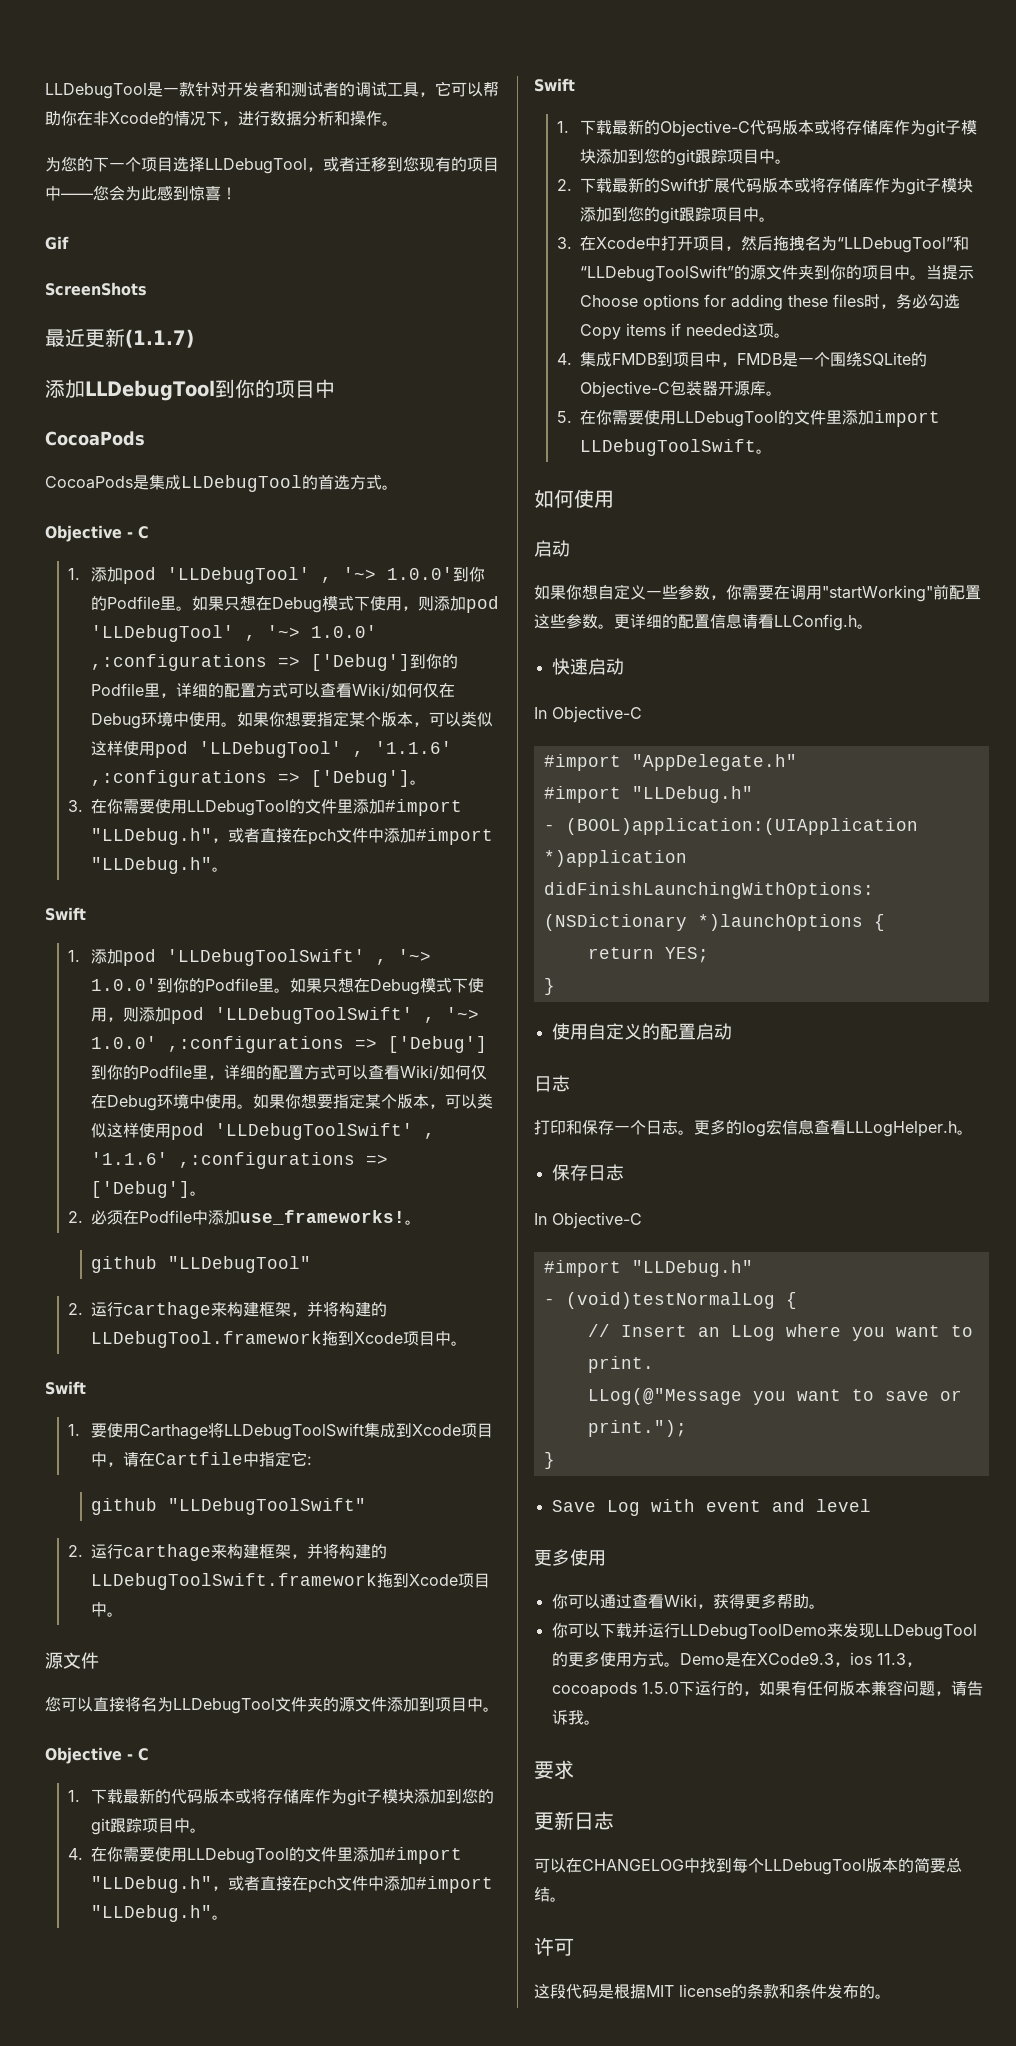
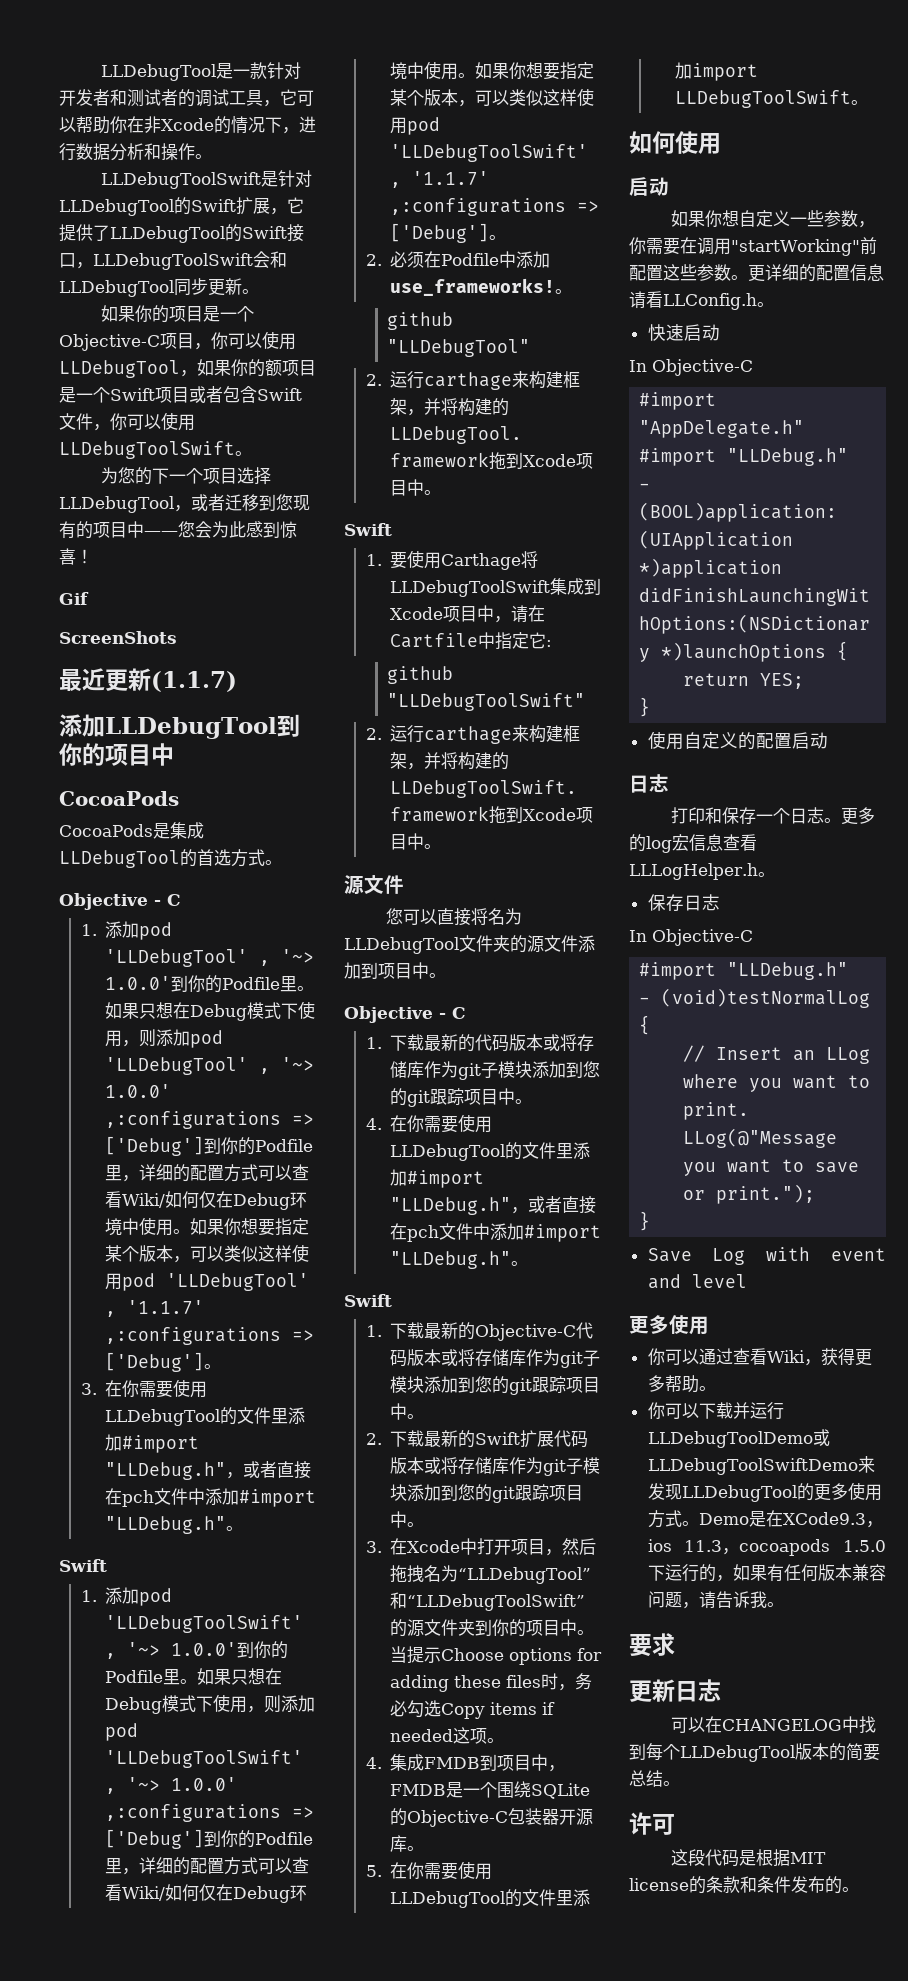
(398, 123) none -> [101,170,313,189] [59,197,304,216] [59,224,304,243] [59,251,287,270] [59,278,259,297] [101,305,255,323] [59,331,296,351] [59,359,316,378] [59,386,302,403] [59,412,195,431] [59,441,252,459] // LLDebugToolSwift是针对LLDebugTool的Swift扩展，它提供了LLDebugTool的Swift接口，LLDebugToolSwift会和LLDebugTool同步更新。 // 如果你的项目是一个Objective-C项目，你可以使用LLDebugTool，如果你的额项目是一个Swift项目或者包含Swift文件，你可以使用LLDebugToolSwift。
[375,741,453,754] '1.1.6' -> [126,1300,204,1314] '1.1.7'
[91,1152,169,1165] '1.1.6' -> [411,171,489,185] '1.1.7'
(827, 1632) none -> [812,1429,830,1446] [647,1458,858,1475] 或LLDebugToolSwiftDemo

